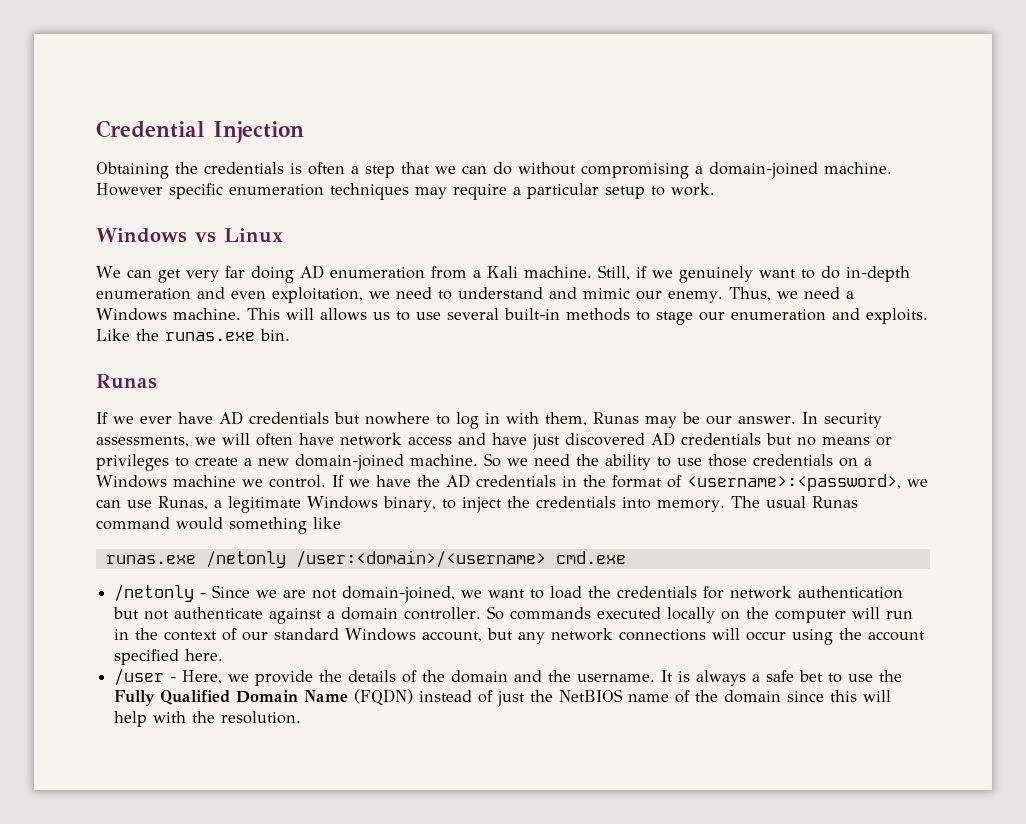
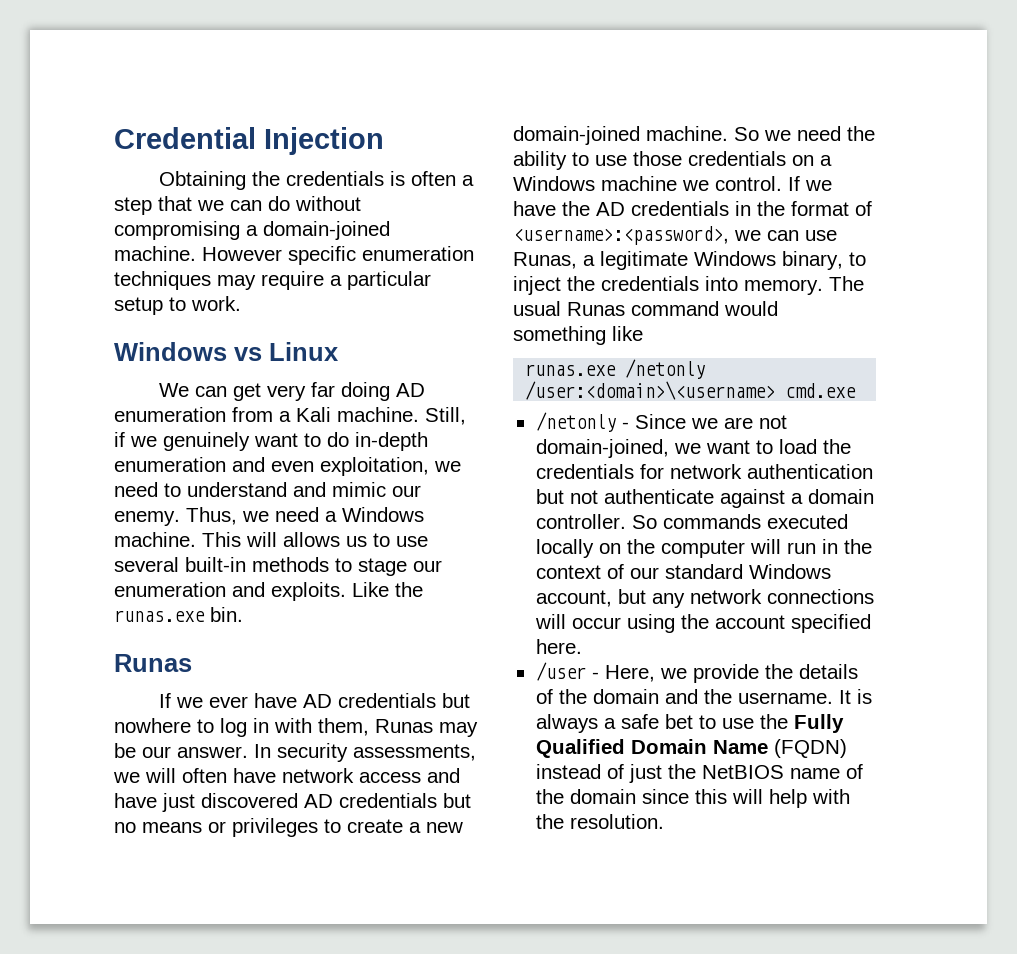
[295,550,546,568] /user:<domain>/<username> -> [525,381,776,400] /user:<domain>\<username>

